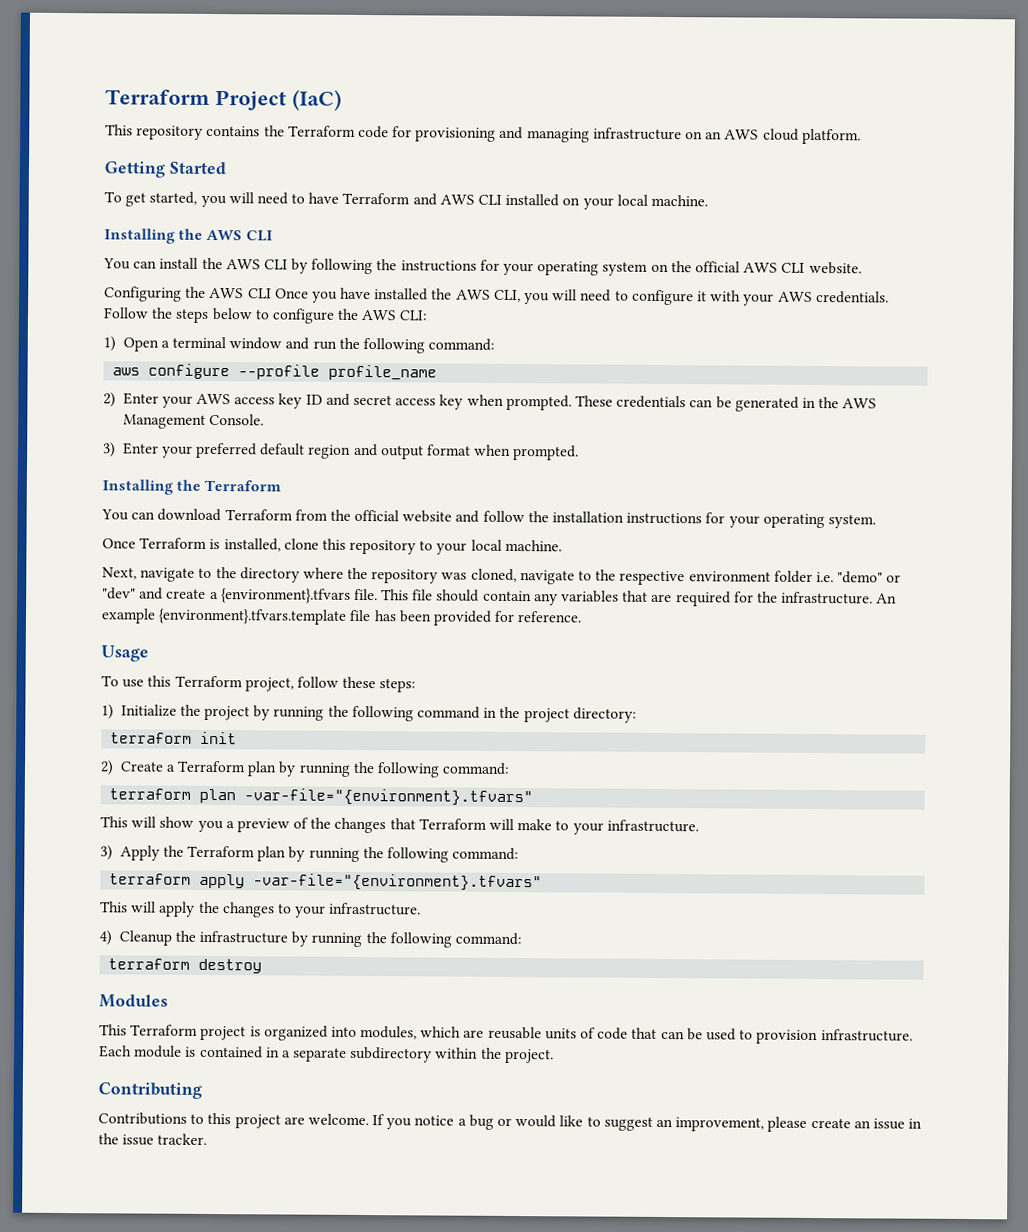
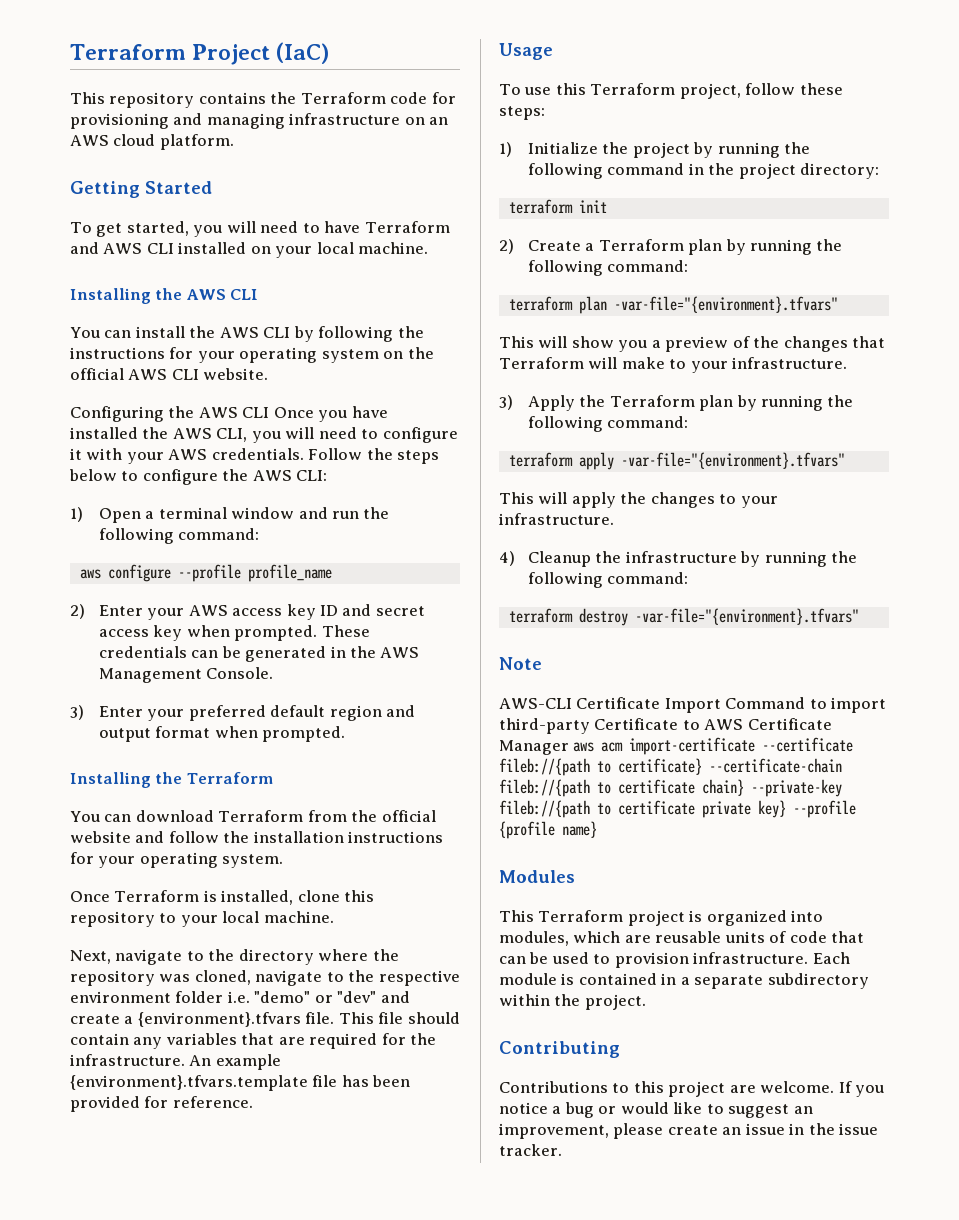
(263, 966) none -> [634,608,859,625] [499,657,542,670] [499,697,887,713] [499,718,832,734] [499,737,854,755] [499,758,842,776] [499,779,842,797] [499,800,856,818] [499,821,597,839] -var-file="{environment}.tfvars" // Note // AWS-CLI Certificate Import Command to import third-party Certificate to AWS Certificate Manager aws acm import-certificate --certificate fileb://{path to certificate} --certificate-chain fileb://{path to certificate chain} --private-key fileb://{path to certificate private key} --profile {profile name}

